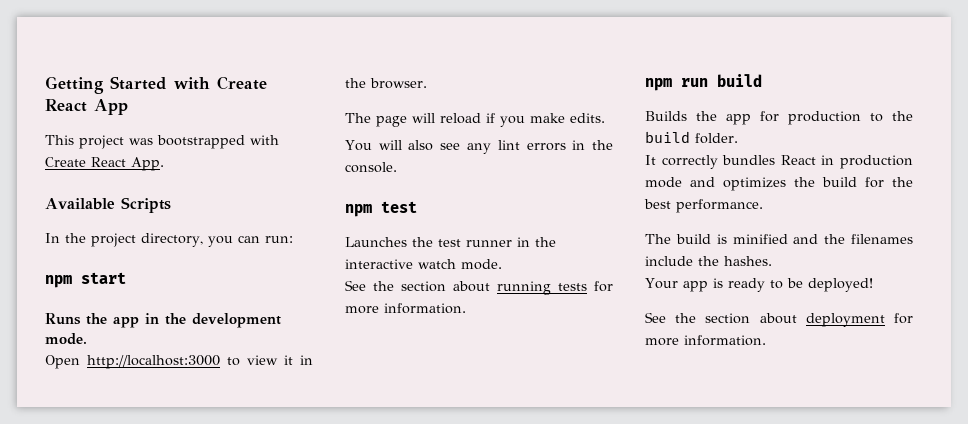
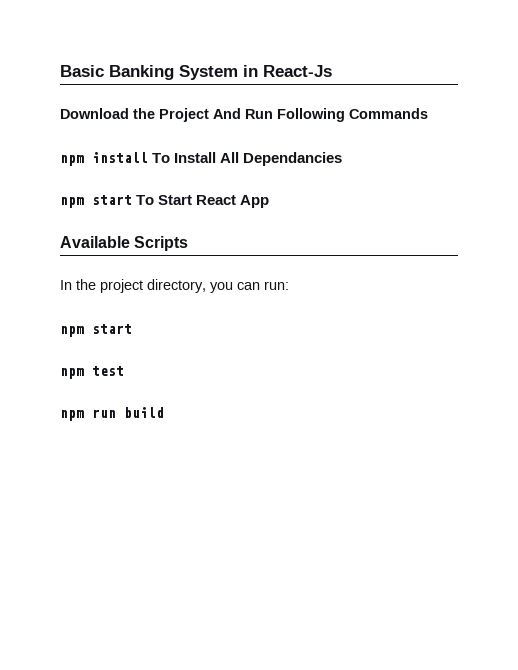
[45,76,267,94] [45,99,128,115] [45,135,279,149] [45,157,164,171] Getting Started with Create React App // This project was bootstrapped with Create React App. -> [60,65,332,80] [60,108,428,122] [60,152,343,166] [60,195,270,208] Basic Banking System in React-Js // Download the Project And Run Following Commands // npm install To Install All Dependancies // npm start To Start React App
[45,313,281,328] [45,333,87,345] [45,355,313,369] [345,78,427,89] [345,113,605,127] [345,140,613,154] [345,162,397,173] [345,201,417,217] [345,237,556,247] [345,259,502,270] [345,280,613,295] [345,303,466,314] [645,74,762,91] [645,111,913,125] [645,131,738,144] [645,155,913,169] [645,177,913,191] [644,199,763,213] [645,234,913,244] [645,256,772,266] [645,278,873,292] [645,312,913,327] [645,335,766,346] Runs the app in the development mode. // Open http://localhost:3000 to view it in the browser. // The page will reload if you make edits. // You will also see any lint errors in the console. // npm test // Launches the test runner in the interactive watch mode. // See the section about running tests for more information. // npm run build // Builds the app for production to the build folder. // It correctly bundles React in production mode and optimizes the build for the best performance. // The build is minified and the filenames include the hashes. // Your app is ready to be deployed! // See the section about deployment for more information. -> [60,366,124,379] [60,407,164,421] npm test // npm run build

